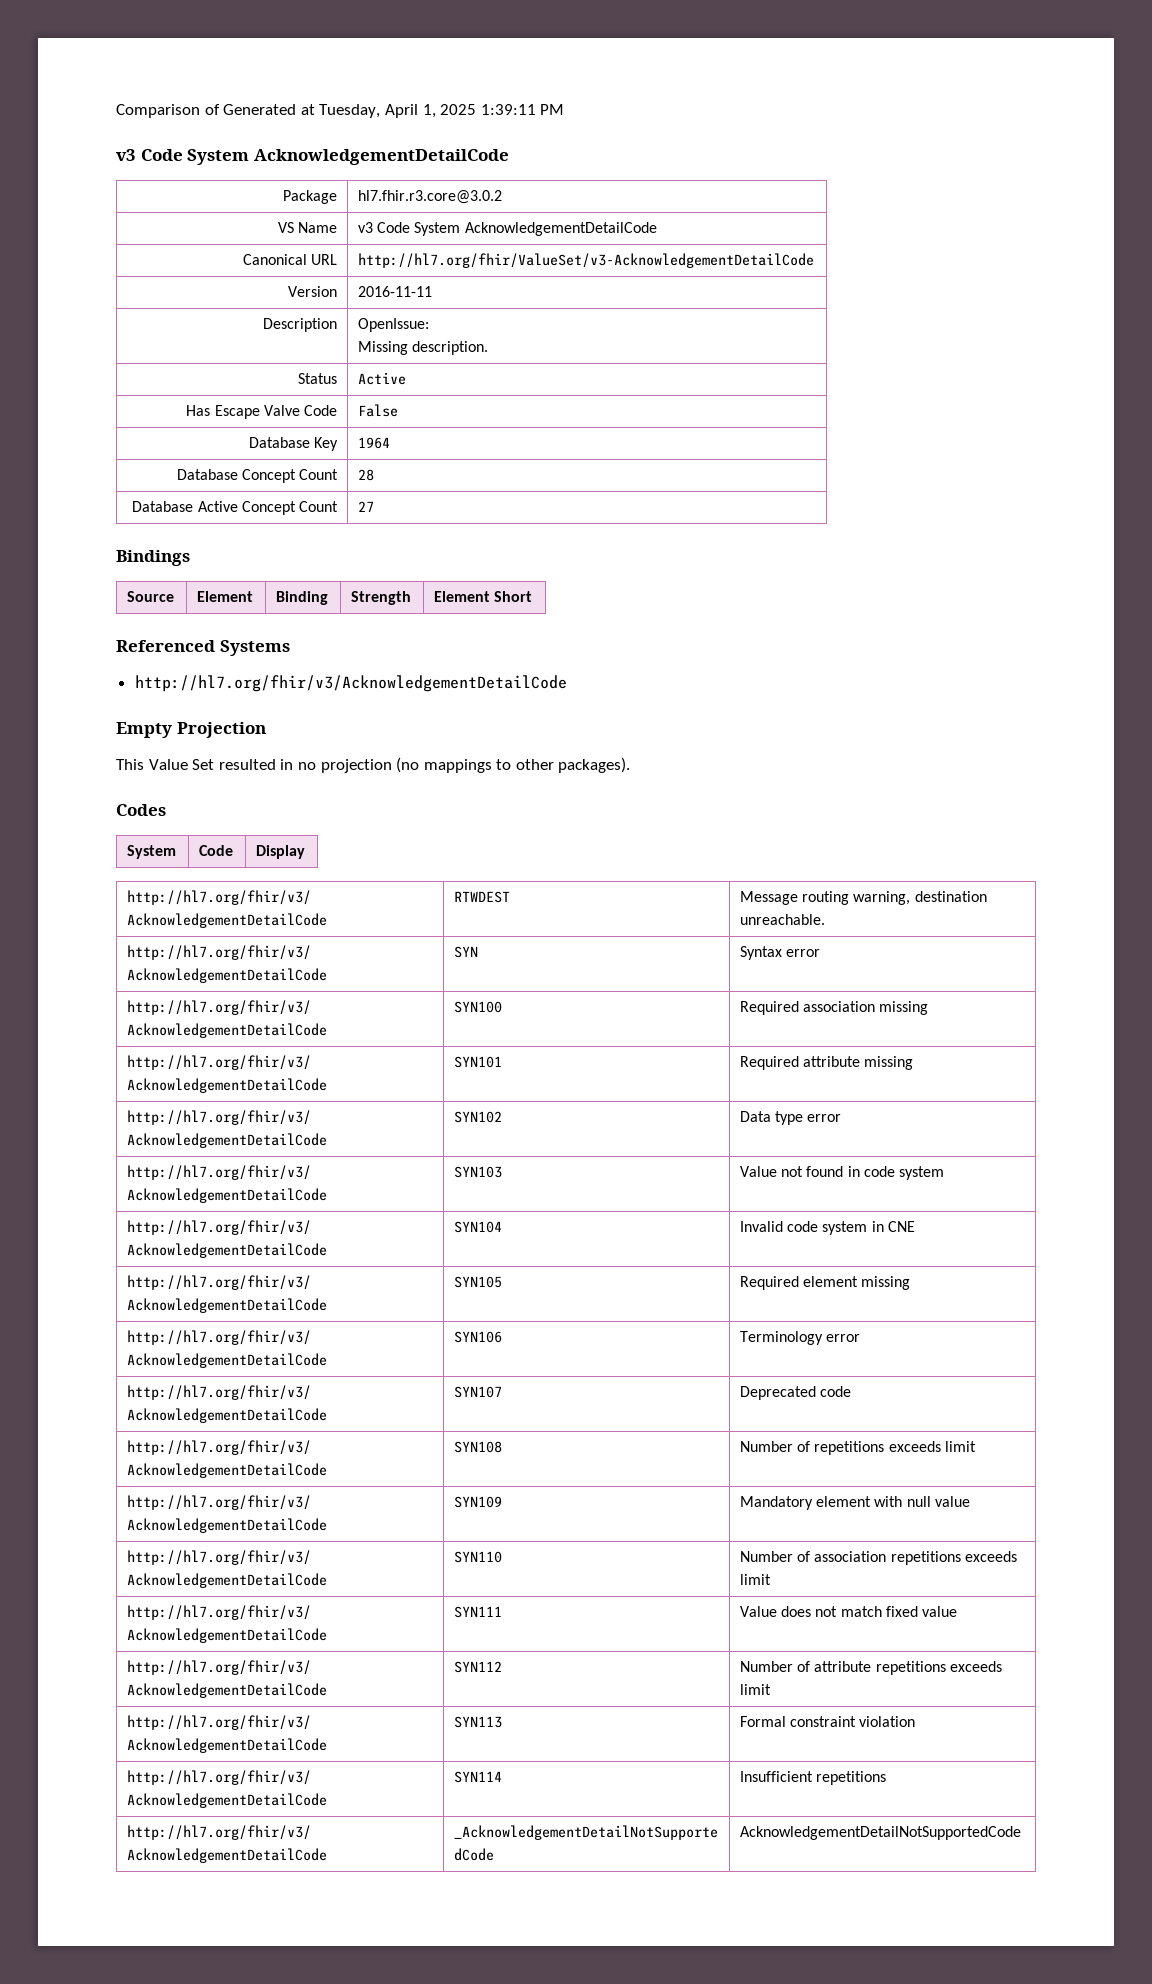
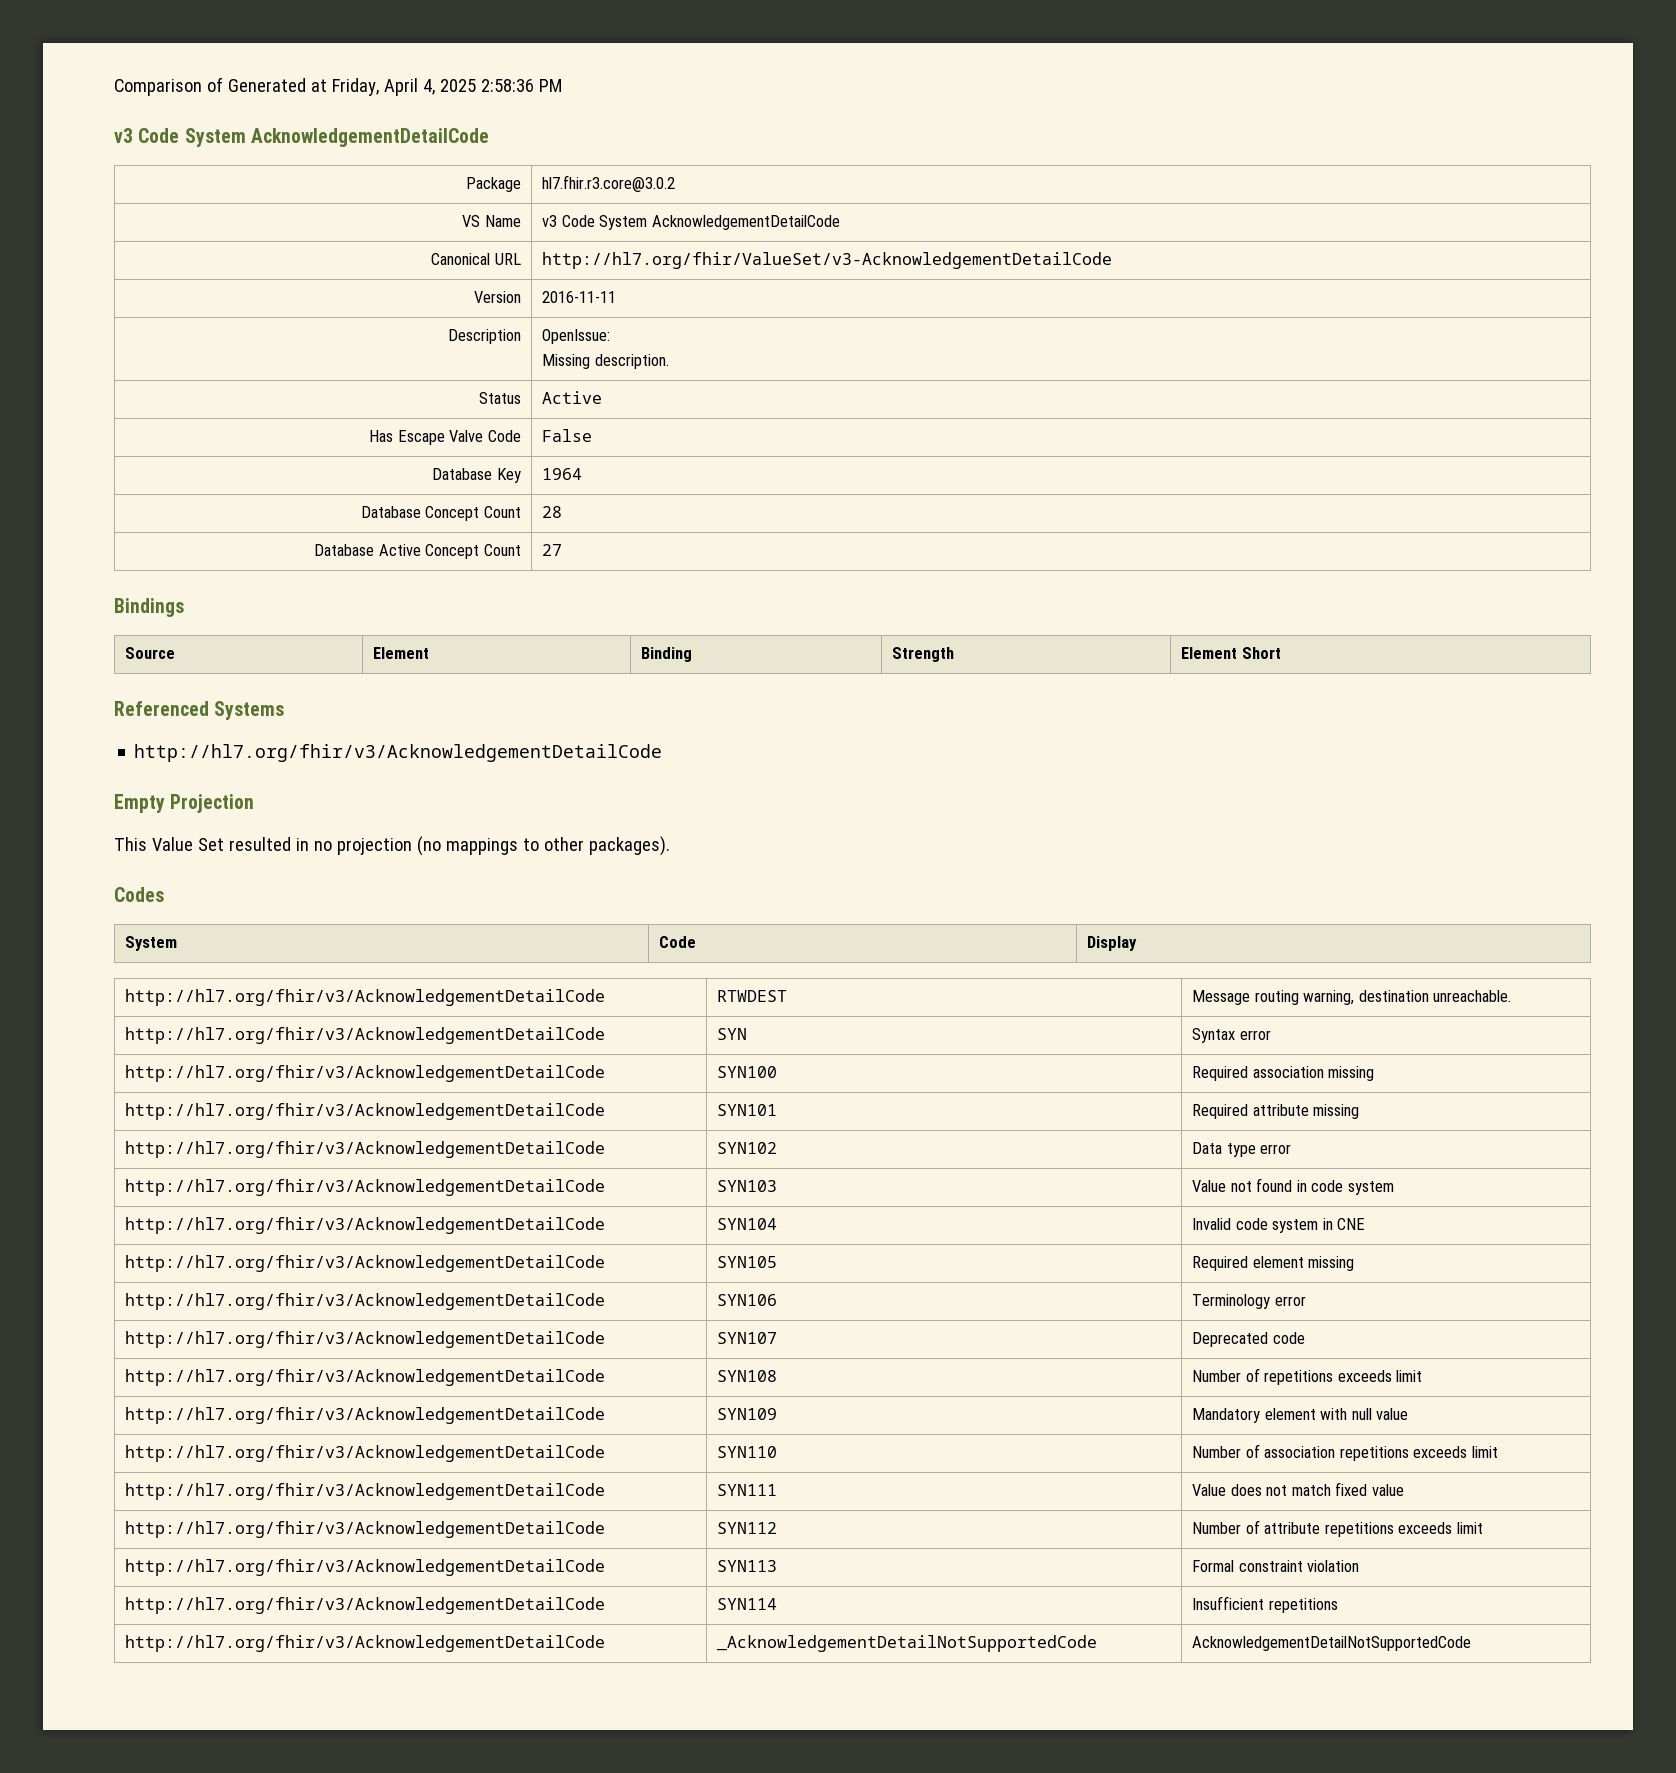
[319,104,536,118] Tuesday, April 1, 2025 1:39:11 -> [331,78,534,96] Friday, April 4, 2025 2:58:36

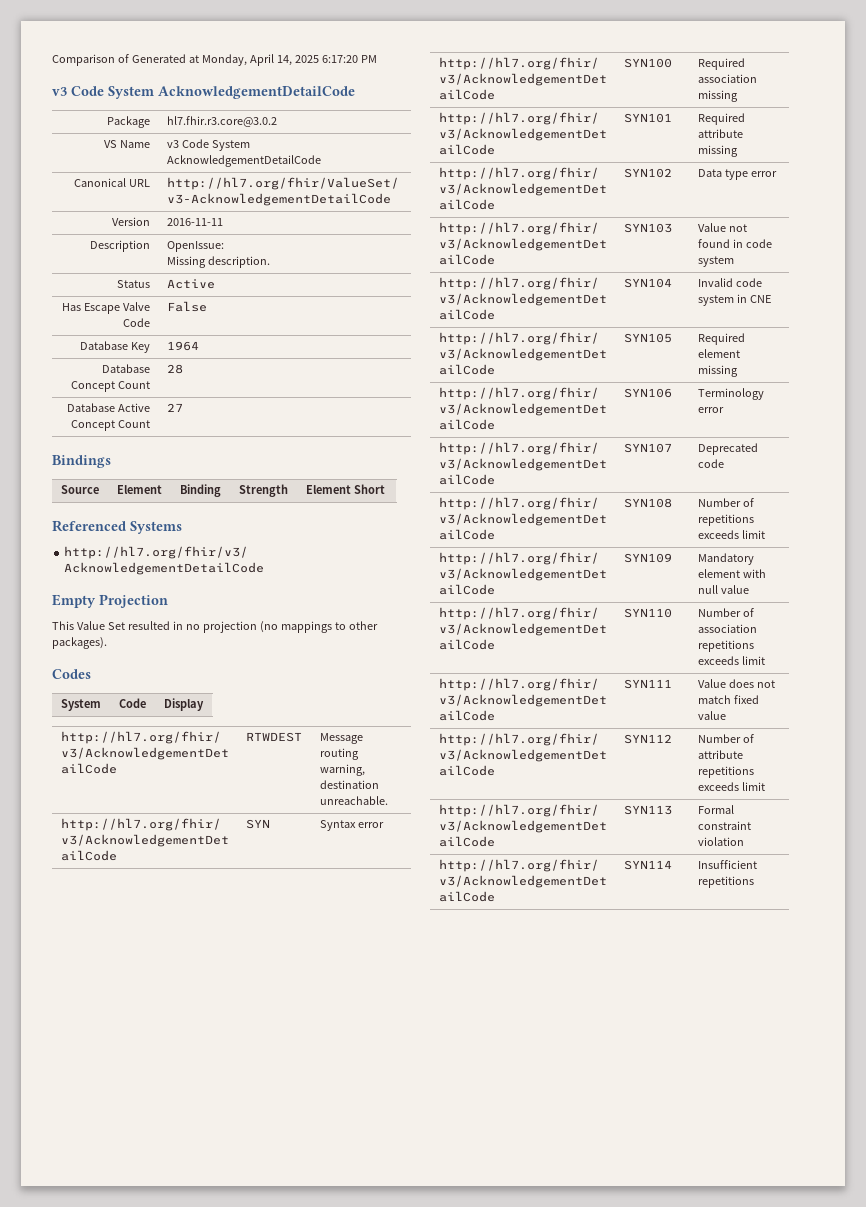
[331,78,534,96] Friday, April 4, 2025 2:58:36 -> [201,54,358,66] Monday, April 14, 2025 6:17:20
[125,1635,606,1652] [717,1635,1098,1652] [1192,1636,1472,1651] // http://hl7.org/fhir/v3/AcknowledgementDetailCode | _AcknowledgementDetailNotSupportedCode | AcknowledgementDetailNotSupportedCode -> (754, 882) none

